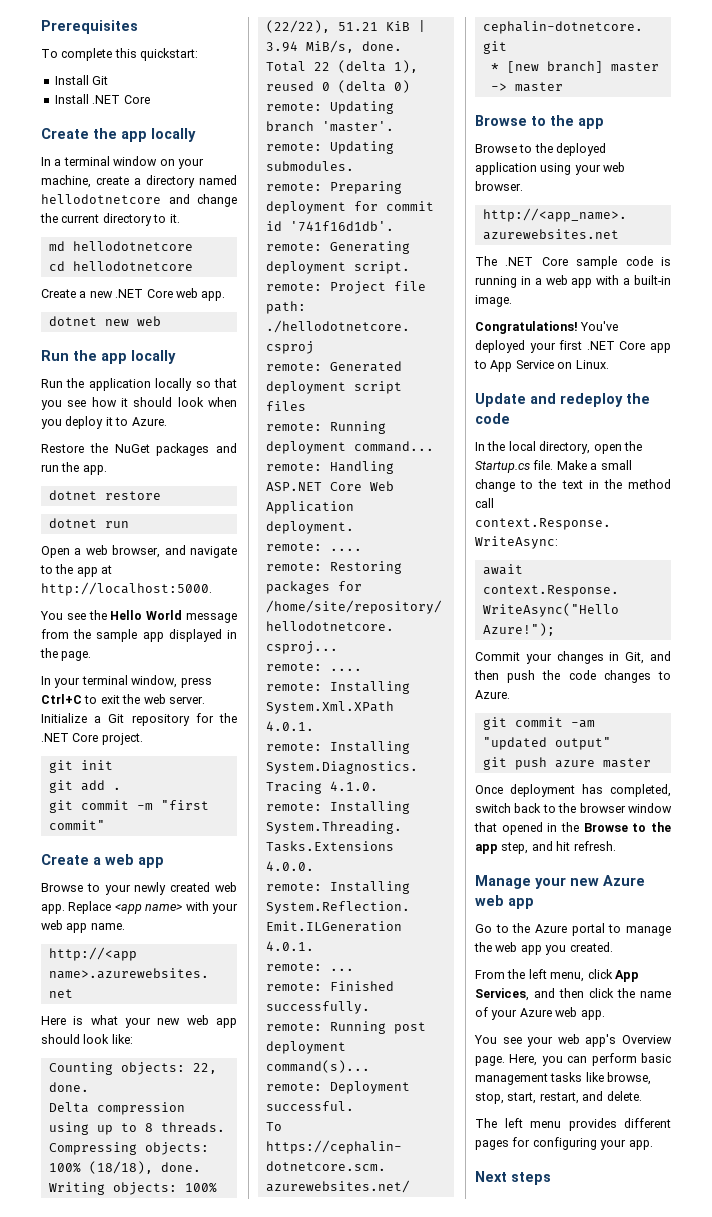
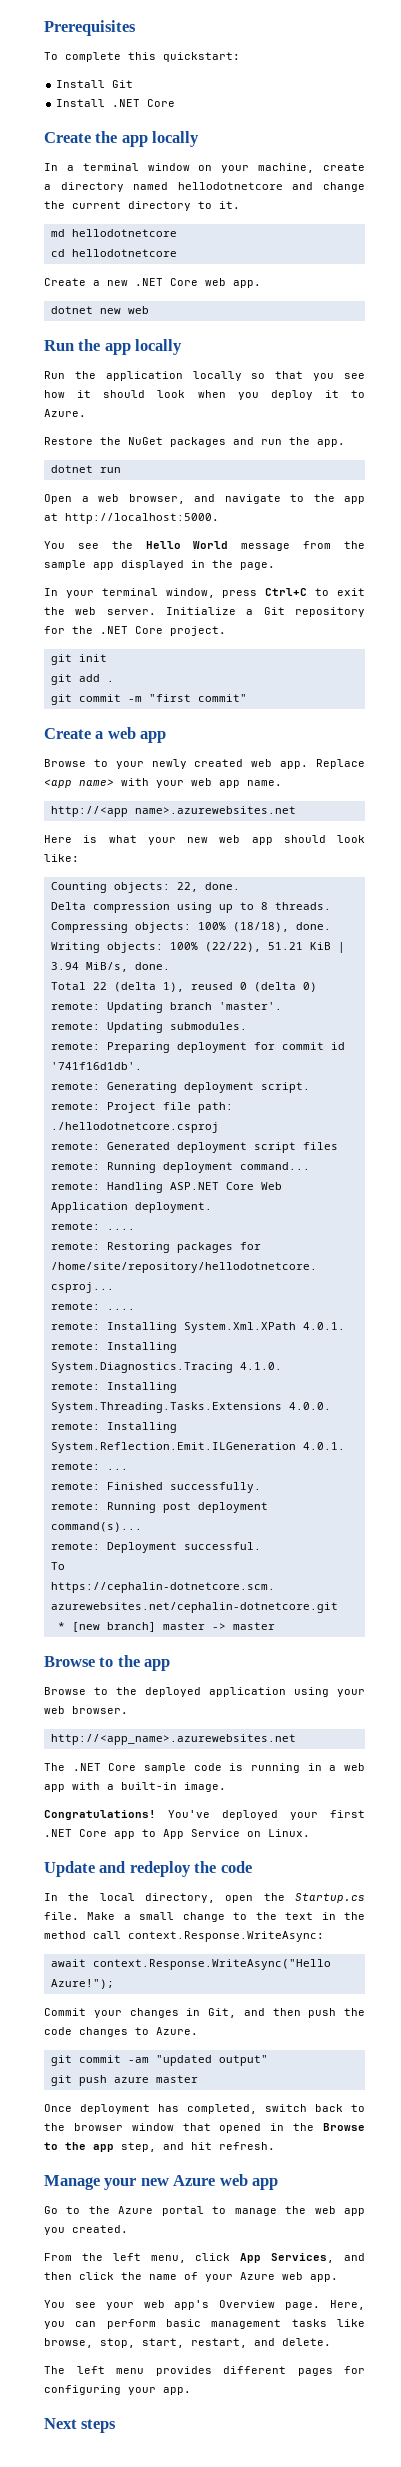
[48,490,161,500] // dotnet restore -> (345, 443) none

